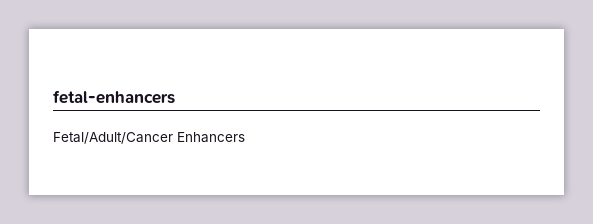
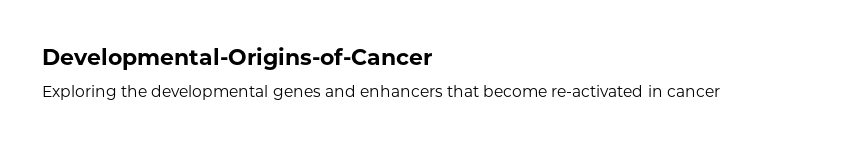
[53,90,175,104] [53,132,245,144] fetal-enhancers // Fetal/Adult/Cancer Enhancers -> [42,47,432,70] [42,85,720,100] Developmental-Origins-of-Cancer // Exploring the developmental genes and enhancers that become re-activated in cancer

